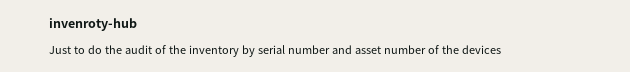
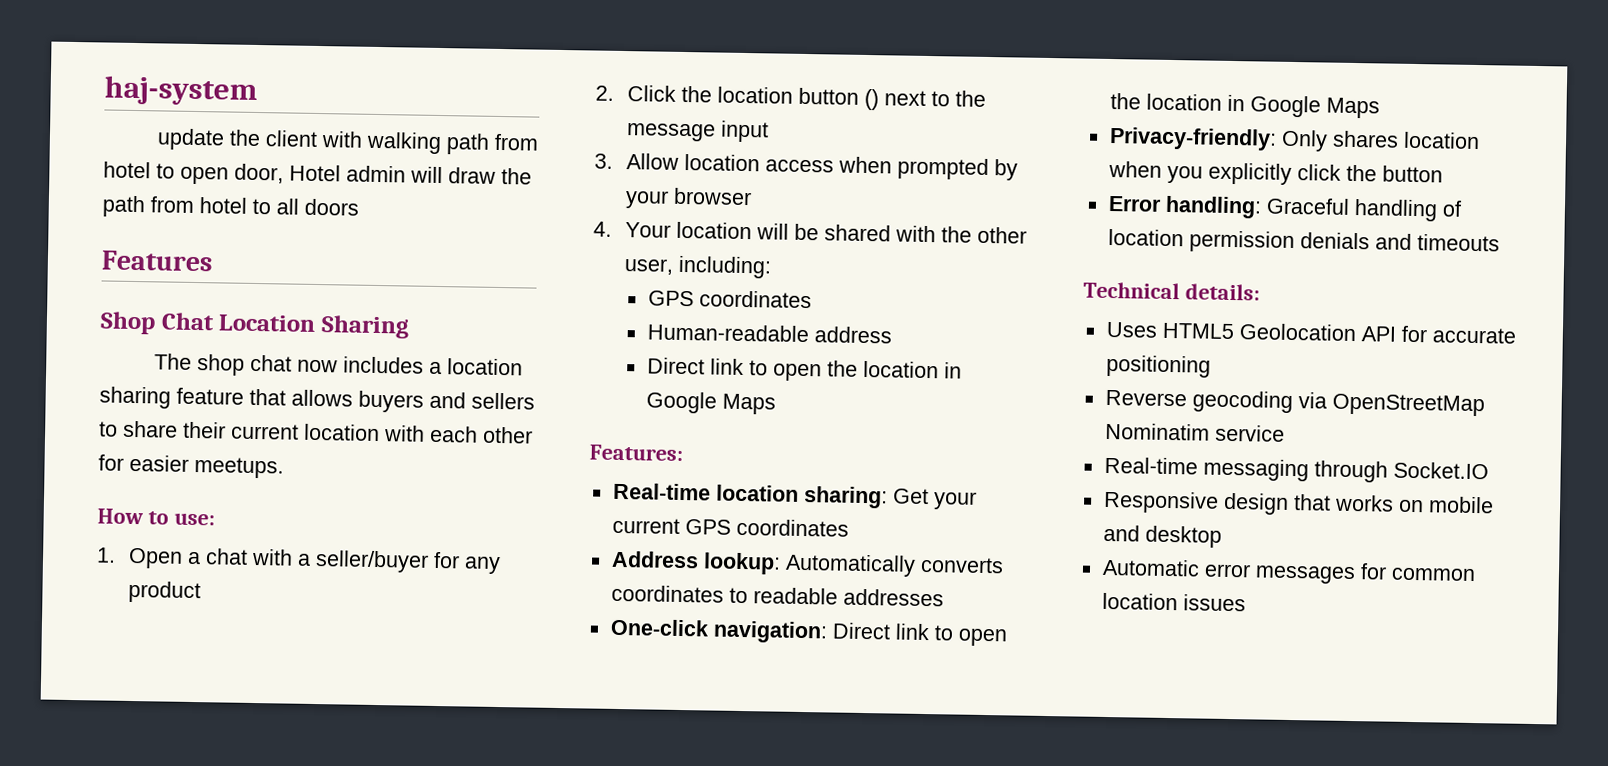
[49,18,137,31] [49,45,501,57] invenroty-hub // Just to do the audit of the inventory by serial number and asset number of the devices -> [104,75,258,106] [157,128,540,155] [103,161,532,185] [102,195,359,218] [101,250,213,272] [100,311,410,339] [154,353,524,376] [99,386,535,413] [99,420,533,444] [98,454,284,479] [97,508,215,526] [96,547,501,575] [127,580,201,604] [595,85,986,111] [625,120,769,143] [594,153,1018,181] [624,187,752,209] [593,221,1027,244] [623,255,772,279] [647,290,812,309] [646,323,892,344] [646,357,962,382] [645,391,776,415] [589,444,683,462] [612,482,977,510] [611,517,849,537] [610,550,1004,577] [610,584,944,607] [609,618,1007,647] [1109,92,1380,119] [1108,126,1480,152] [1107,160,1443,185] [1107,195,1462,222] [1107,228,1500,254] [1083,281,1260,301] [1105,321,1516,344] [1105,354,1211,378] [1104,389,1485,417] [1104,422,1285,442] [1103,456,1489,483] [1102,490,1494,515] [1102,524,1222,548] [1101,558,1476,585] [1101,592,1246,612] haj-system // update the client with walking path from hotel to open door, Hotel admin will draw the path from hotel to all doors // Features // Shop Chat Location Sharing // The shop chat now includes a location sharing feature that allows buyers and sellers to share their current location with each other for easier meetups. // How to use: // 1. Open a chat with a seller/buyer for any product // 2. Click the location button () next to the message input // 3. Allow location access when prompted by your browser // 4. Your location will be shared with the other user, including: // GPS coordinates // Human-readable address // Direct link to open the location in Google Maps // Features: // Real-time location sharing: Get your current GPS coordinates // Address lookup: Automatically converts coordinates to readable addresses // One-click navigation: Direct link to open the location in Google Maps // Privacy-friendly: Only shares location when you explicitly click the button // Error handling: Graceful handling of location permission denials and timeouts // Technical details: // Uses HTML5 Geolocation API for accurate positioning // Reverse geocoding via OpenStreetMap Nominatim service // Real-time messaging through Socket.IO // Responsive design that works on mobile and desktop // Automatic error messages for common location issues

